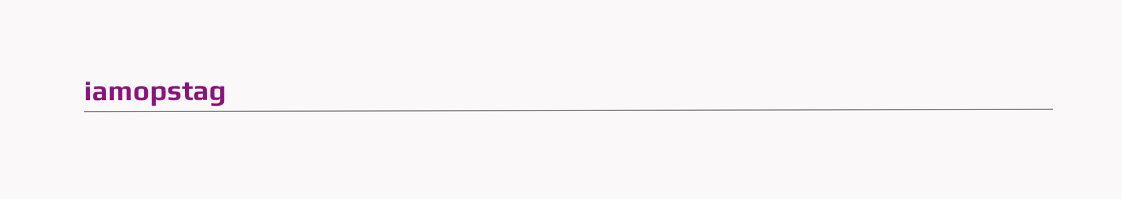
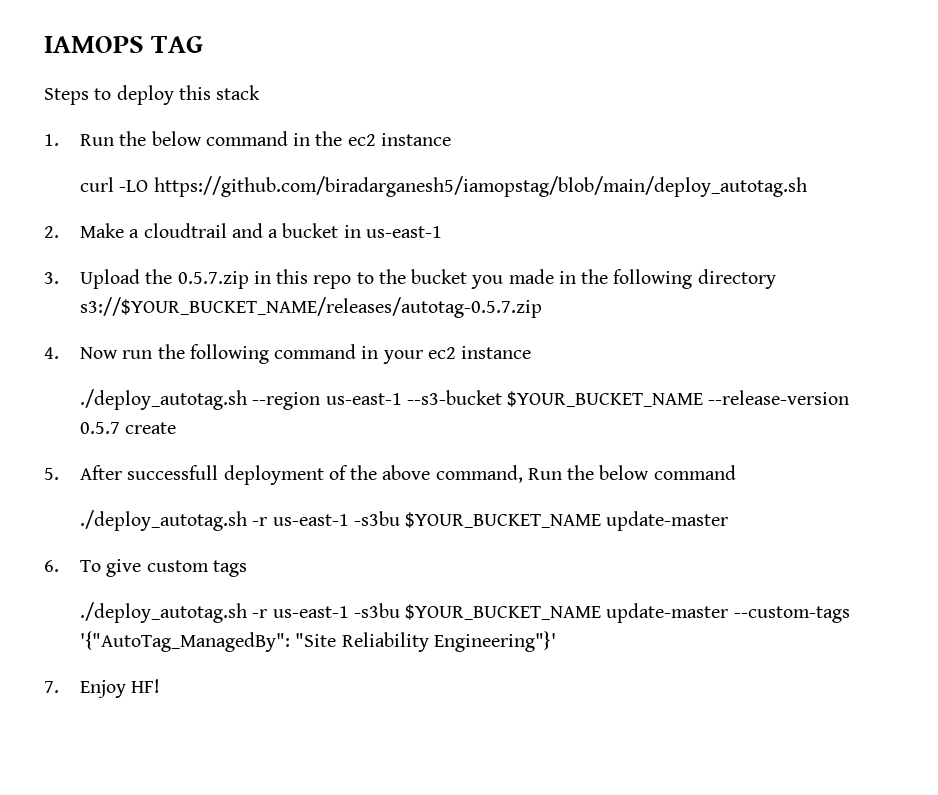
[83,80,227,108] iamopstag -> [44,36,204,53] [44,85,261,105] [44,131,451,146] [79,176,807,197] [44,223,442,238] [44,269,776,289] [79,297,542,318] [44,344,532,364] [79,389,850,410] [79,422,177,434] [44,465,736,485] [79,510,729,531] [44,559,247,577] [79,602,850,623] [79,631,556,652] [44,679,161,698] IAMOPS TAG // Steps to deploy this stack // 1. Run the below command in the ec2 instance // curl -LO https://github.com/biradarganesh5/iamopstag/blob/main/deploy_autotag.sh // 2. Make a cloudtrail and a bucket in us-east-1 // 3. Upload the 0.5.7.zip in this repo to the bucket you made in the following directory s3://$YOUR_BUCKET_NAME/releases/autotag-0.5.7.zip // 4. Now run the following command in your ec2 instance // ./deploy_autotag.sh --region us-east-1 --s3-bucket $YOUR_BUCKET_NAME --release-version 0.5.7 create // 5. After successfull deployment of the above command, Run the below command // ./deploy_autotag.sh -r us-east-1 -s3bu $YOUR_BUCKET_NAME update-master // 6. To give custom tags // ./deploy_autotag.sh -r us-east-1 -s3bu $YOUR_BUCKET_NAME update-master --custom-tags '{"AutoTag_ManagedBy": "Site Reliability Engineering"}' // 7. Enjoy HF!

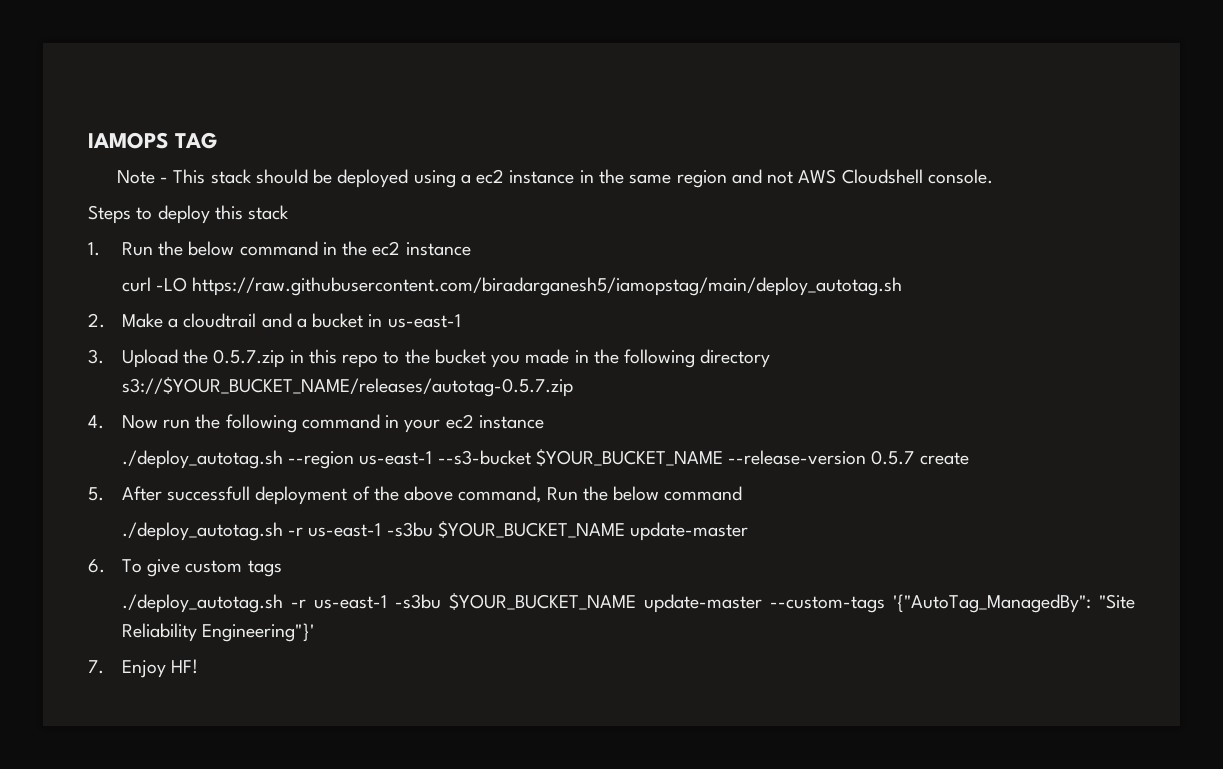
(204, 44) none -> [116,169,993,188] // Note - This stack should be deployed using a ec2 instance in the same region and not AWS Cloudshell console.
[153,176,807,197] https://github.com/biradarganesh5/iamopstag/blob/main/deploy_autotag.sh -> [192,277,903,296] https://raw.githubusercontent.com/biradarganesh5/iamopstag/main/deploy_autotag.sh

